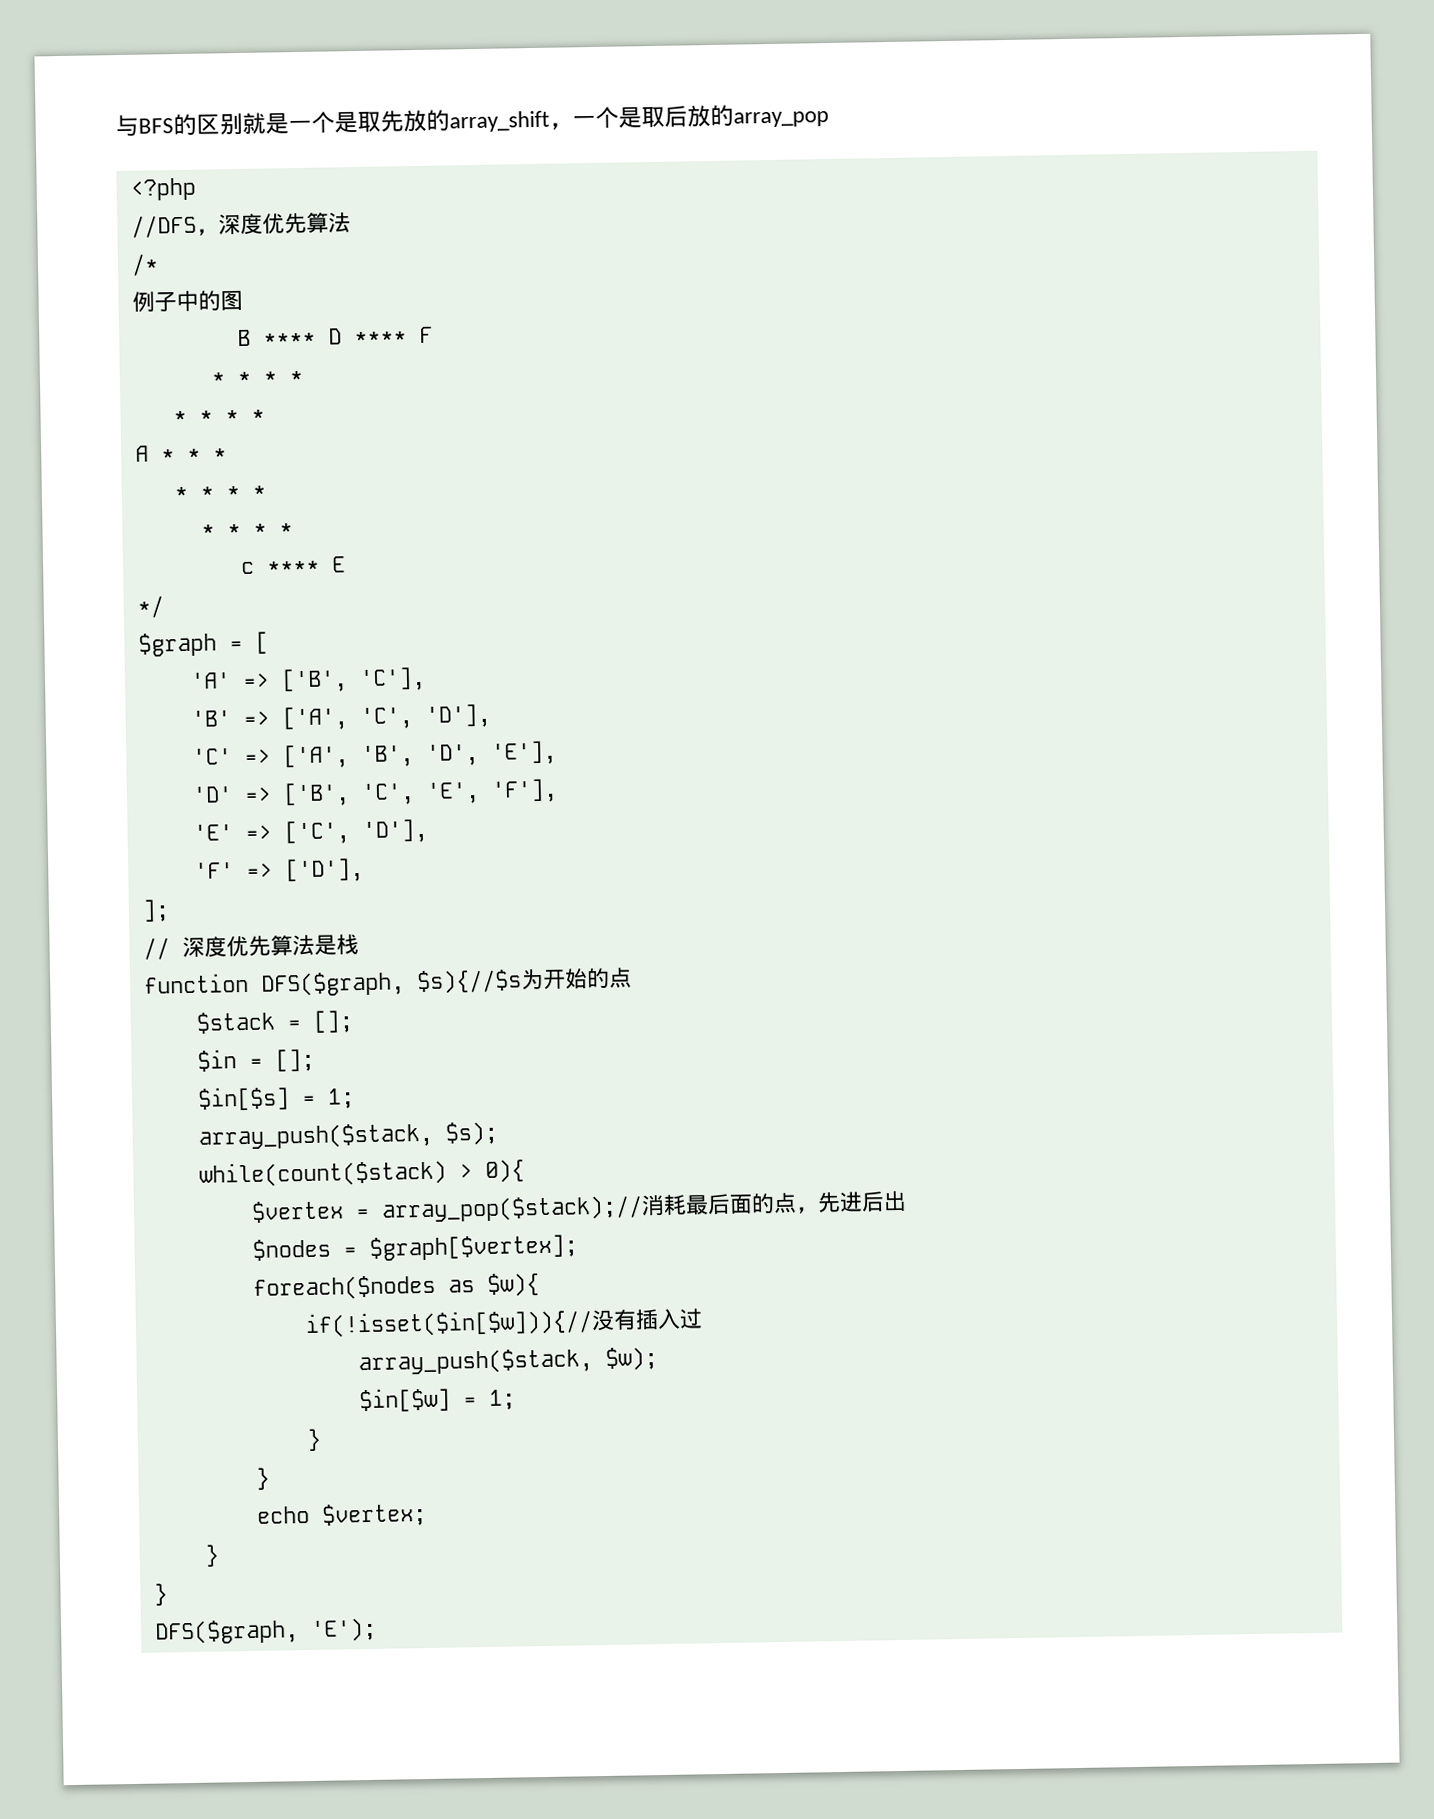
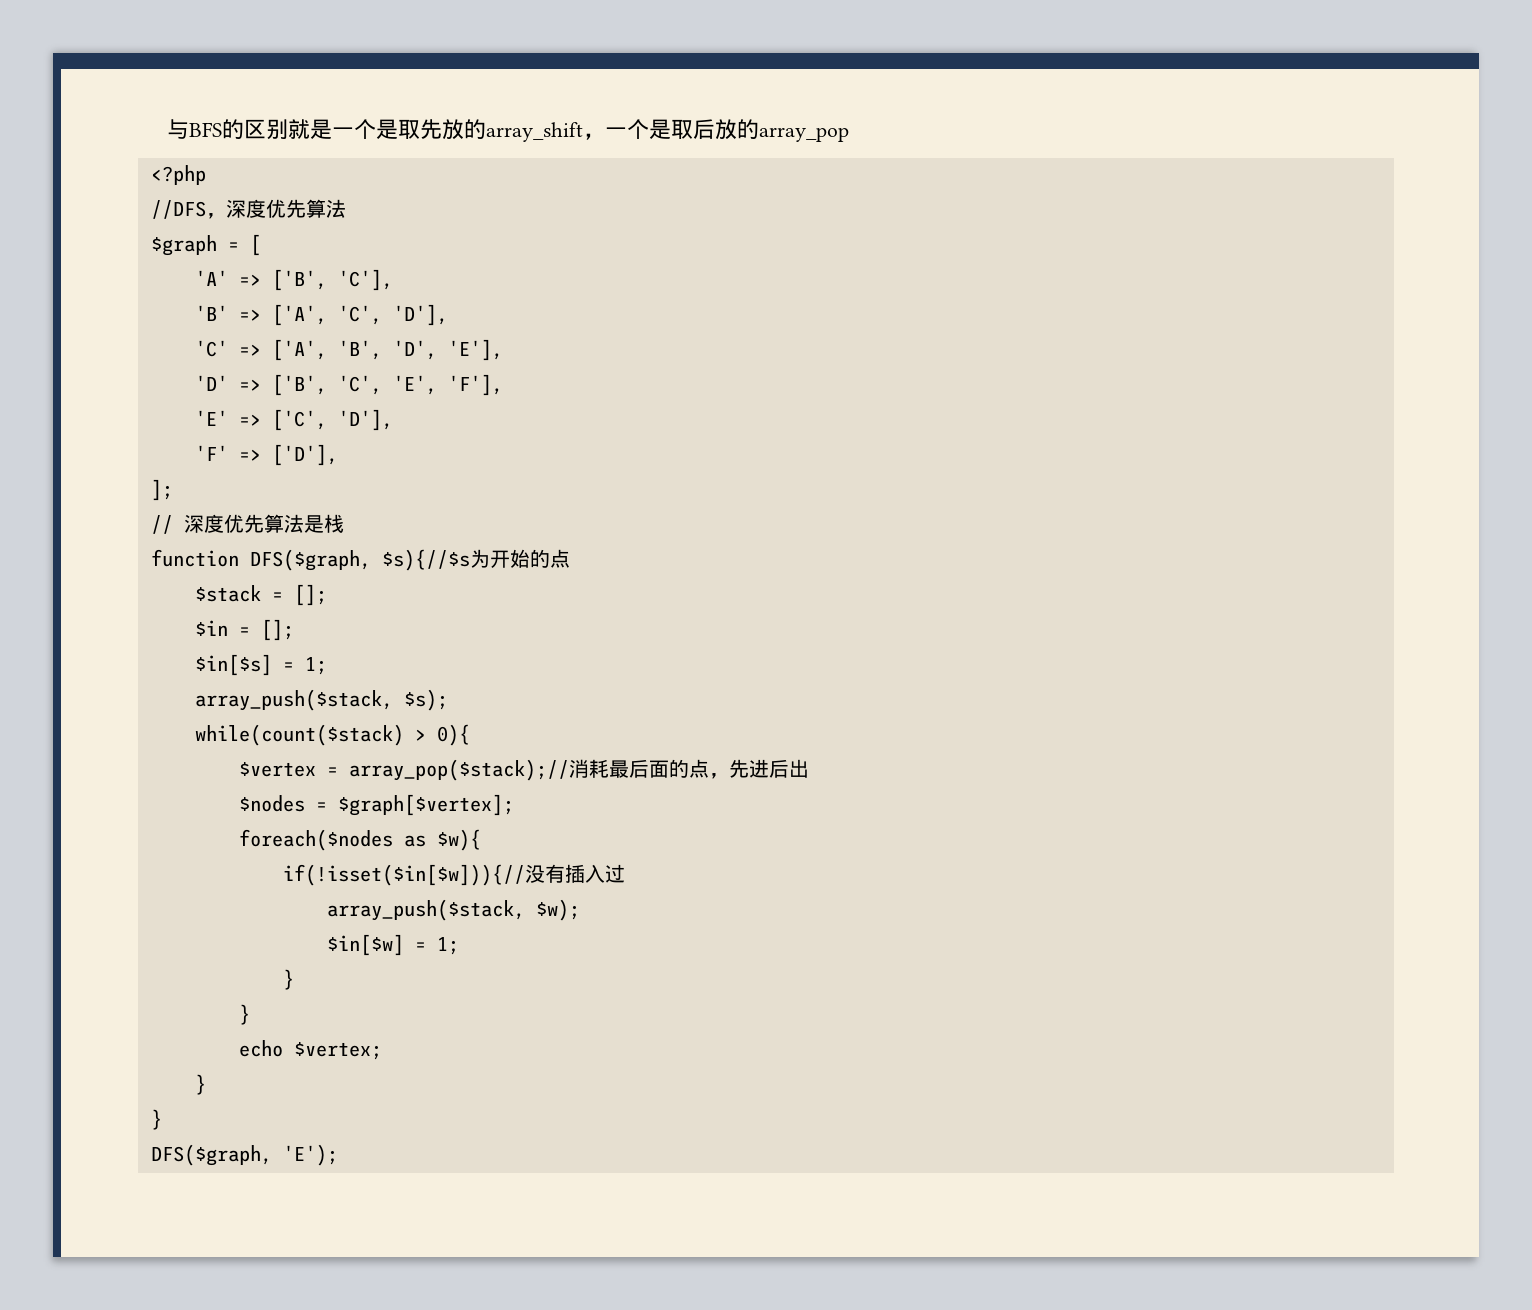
[130,253,159,276] [131,289,243,313] [236,326,433,347] [210,370,304,385] [172,409,265,424] [134,445,227,462] [173,485,266,500] [200,523,293,537] [240,556,346,575] [136,595,164,618] // /* // 例子中的图 // B **** D **** F // * * * * // * * * * // A * * * // * * * * // * * * * // c **** E // */ -> (346, 208) none

